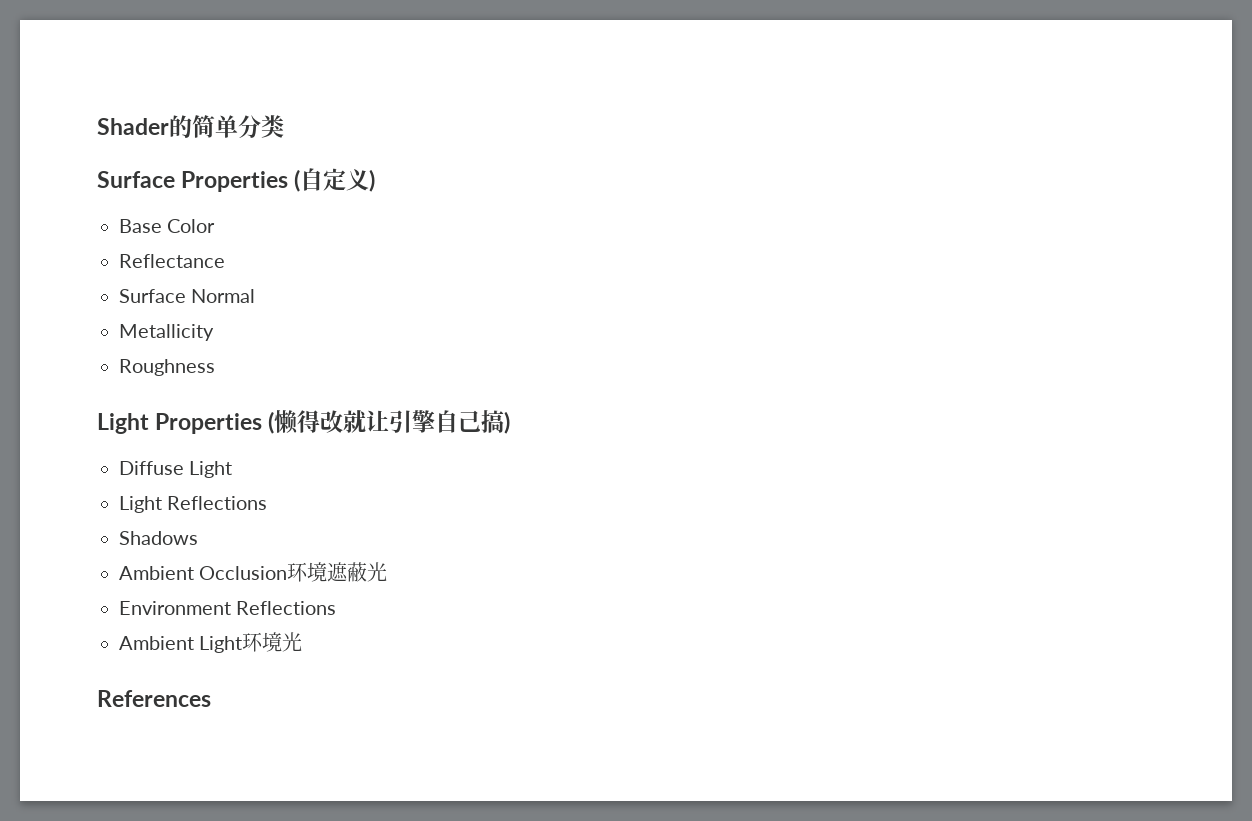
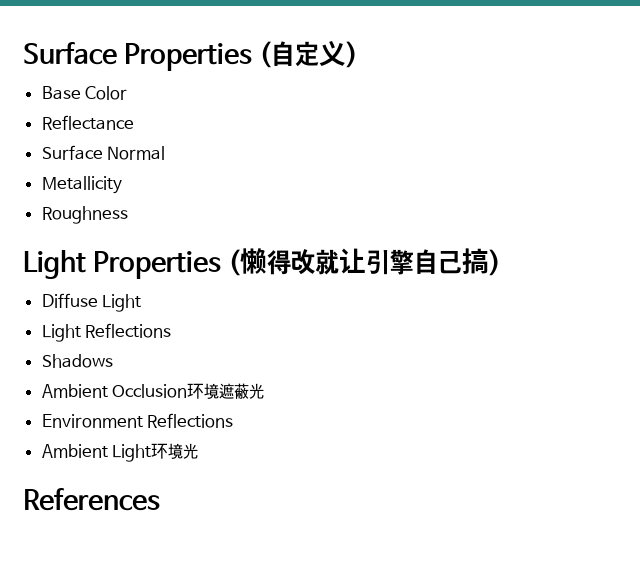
[97,115,284,139] Shader的简单分类 // -> (23, 53) none

